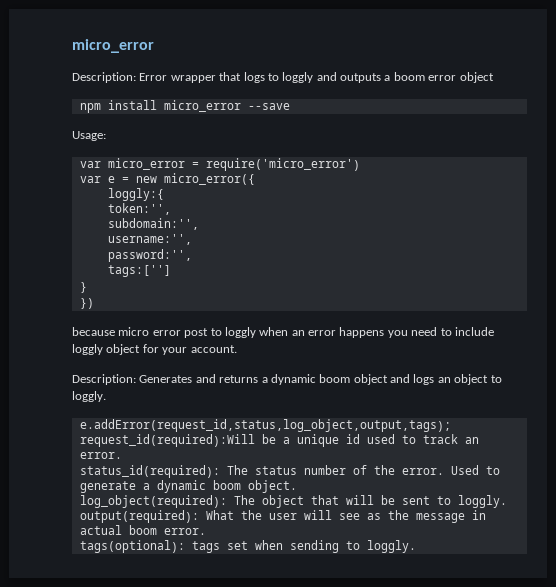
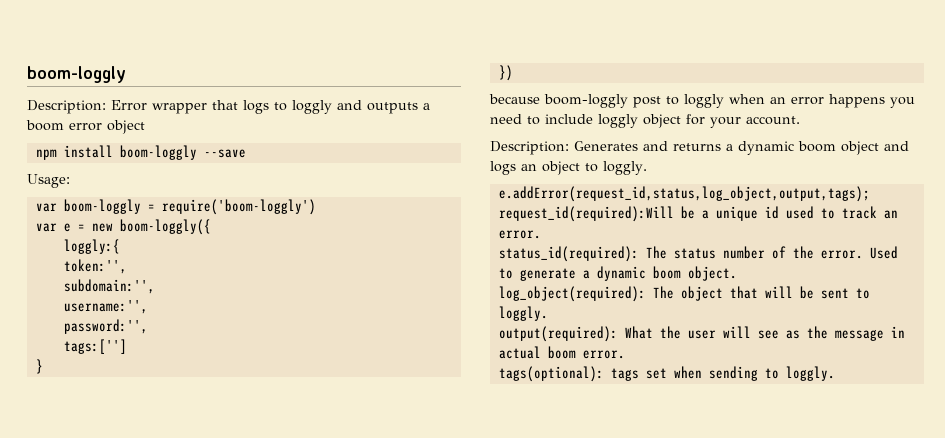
[72,39,154,53] micro_error -> [27,66,126,83] boom-loggly
[163,100,241,112] micro_error -> [119,145,197,160] boom-loggly
[107,158,360,171] micro_error = require('micro_error') -> [63,199,316,215] boom-loggly = require('boom-loggly')
[163,173,255,185] micro_error({ -> [119,219,211,235] boom-loggly({
[118,327,181,336] micro error -> [544,94,628,108] boom-loggly

